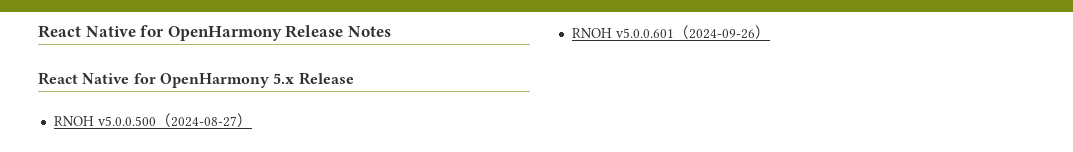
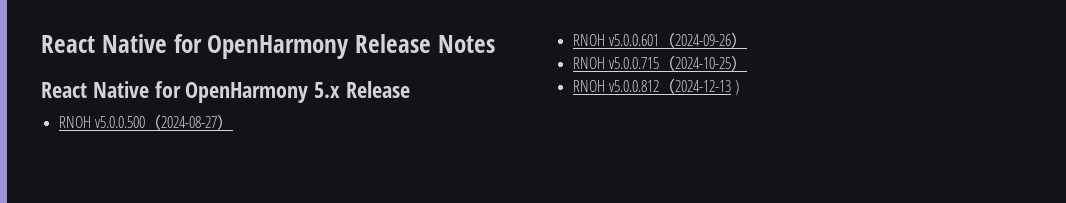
(770, 32) none -> [572,55,747,71] [572,78,740,95] // RNOH v5.0.0.715（2024-10-25） // RNOH v5.0.0.812（2024-12-13 )

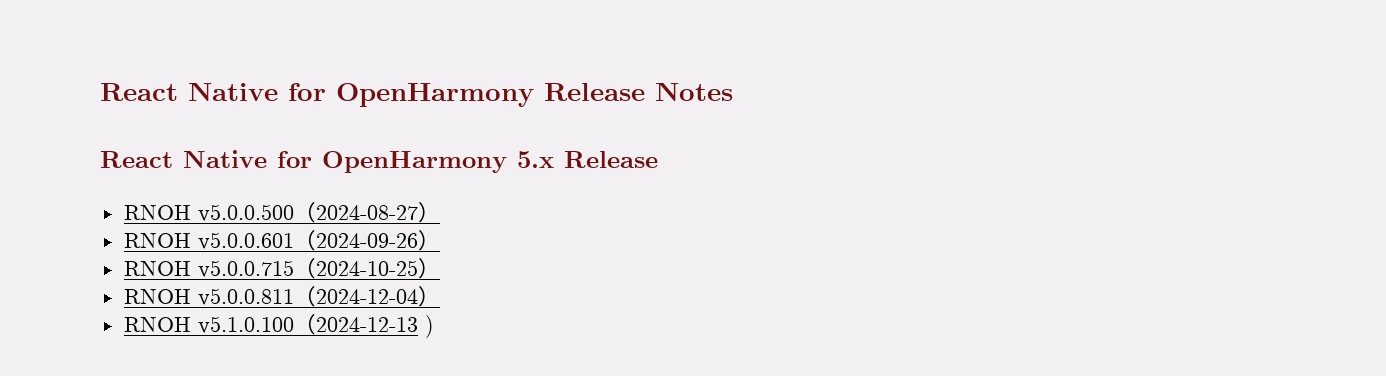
[608,80,659,92] v5.0.0.812 -> [197,286,440,307] [123,316,294,334] v5.0.0.811（2024-12-04） // RNOH v5.1.0.100

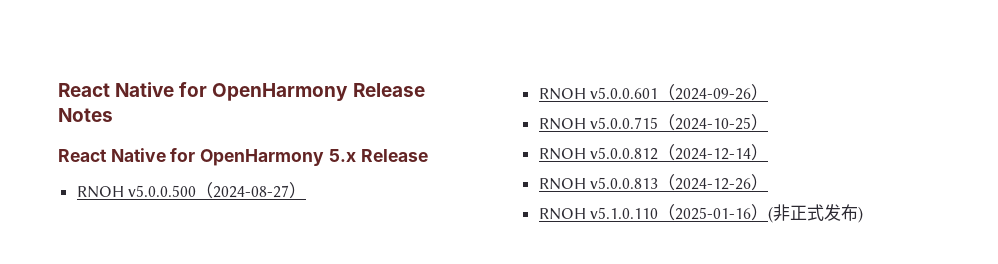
[197,286,440,307] [123,314,418,335] v5.0.0.811（2024-12-04） // RNOH v5.1.0.100（2024-12-13 -> [590,144,769,161] [538,174,769,191] [538,204,859,223] v5.0.0.812（2024-12-14） // RNOH v5.0.0.813（2024-12-26） // RNOH v5.1.0.110（2025-01-16）(非正式发布

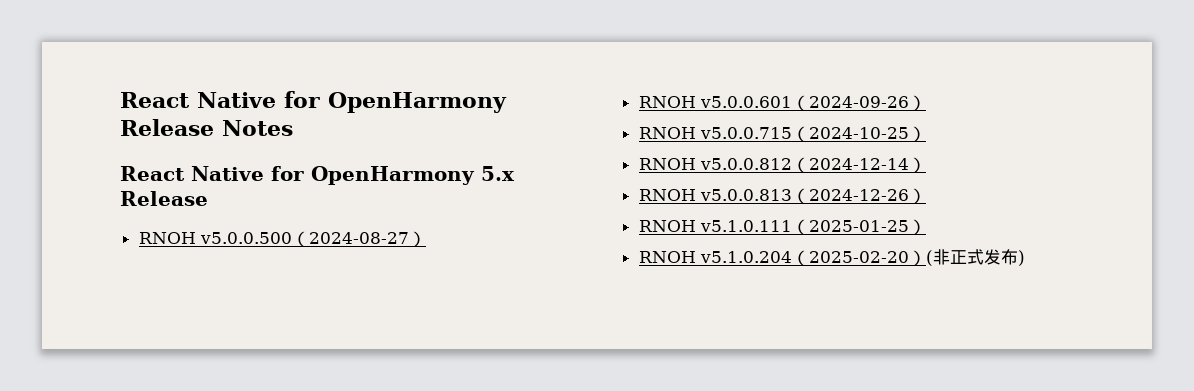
[590,204,752,221] v5.1.0.110（2025-01-16 -> [699,219,926,235] [638,250,909,266] v5.1.0.111（2025-01-25） // RNOH v5.1.0.204（2025-02-20

